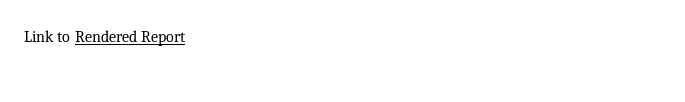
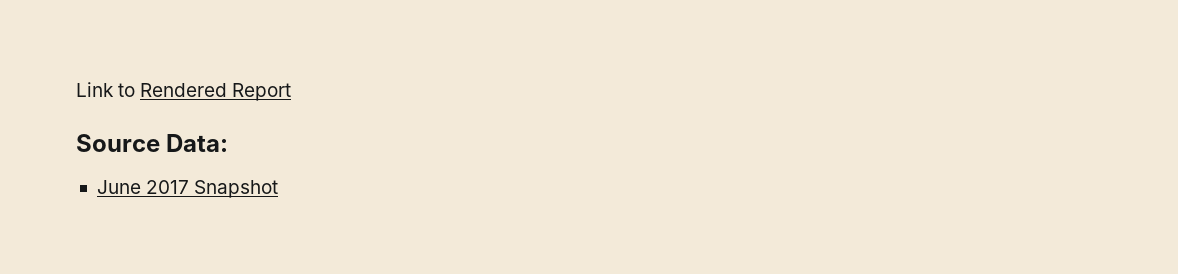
(186, 38) none -> [76,134,229,152] [96,180,279,198] // Source Data: // June 2017 Snapshot

